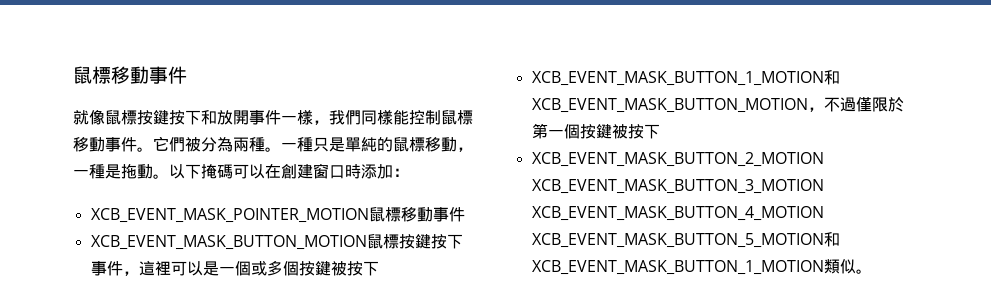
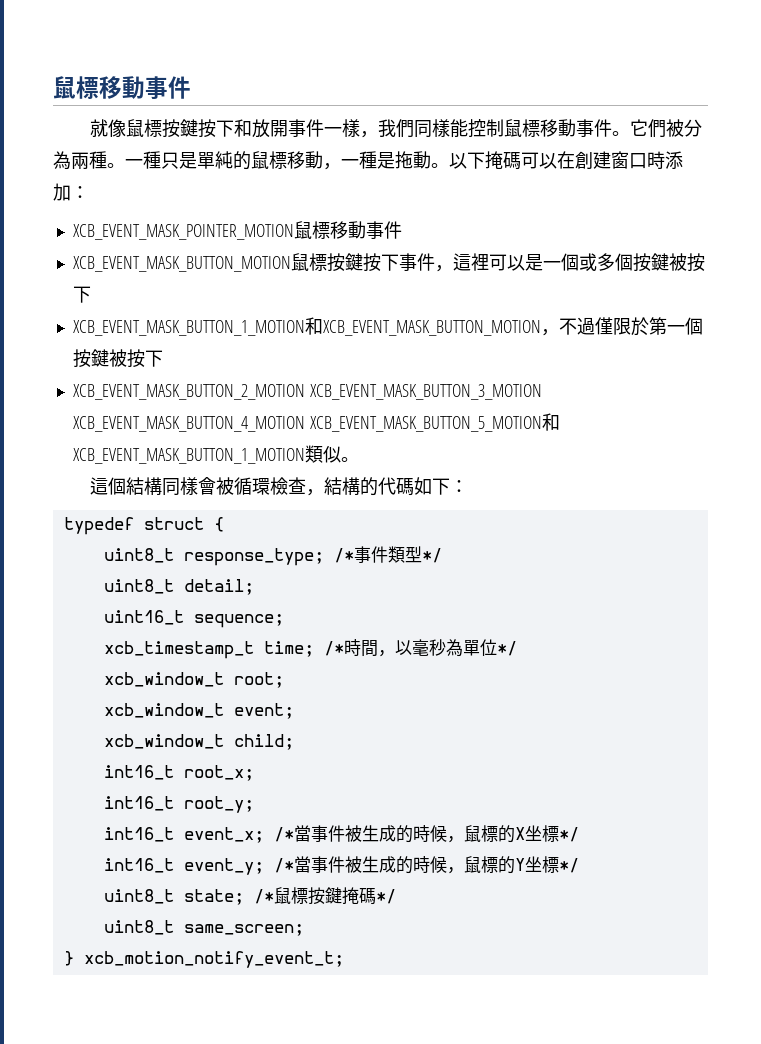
(872, 271) none -> [90,477,469,496] [63,517,224,535] [103,546,442,566] [103,579,254,595] [103,610,284,628] [103,639,517,659] [103,672,284,688] [103,703,294,719] [103,734,294,750] [103,765,254,781] [103,796,254,813] [103,825,579,843] [103,856,579,875] [103,887,396,905] [103,920,304,936] [63,951,344,968] // 這個結構同樣會被循環檢查，結構的代碼如下： // typedef struct { // uint8_t response_type; /*事件類型*/ // uint8_t detail; // uint16_t sequence; // xcb_timestamp_t time; /*時間，以毫秒為單位*/ // xcb_window_t root; // xcb_window_t event; // xcb_window_t child; // int16_t root_x; // int16_t root_y; // int16_t event_x; /*當事件被生成的時候，鼠標的X坐標*/ // int16_t event_y; /*當事件被生成的時候，鼠標的Y坐標*/ // uint8_t state; /*鼠標按鍵掩碼*/ // uint8_t same_screen; // } xcb_motion_notify_event_t;

